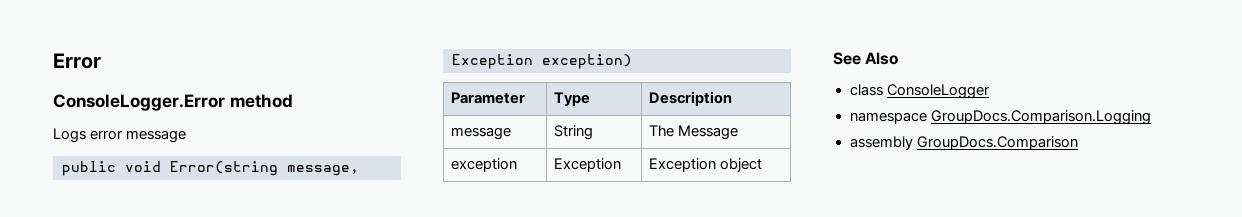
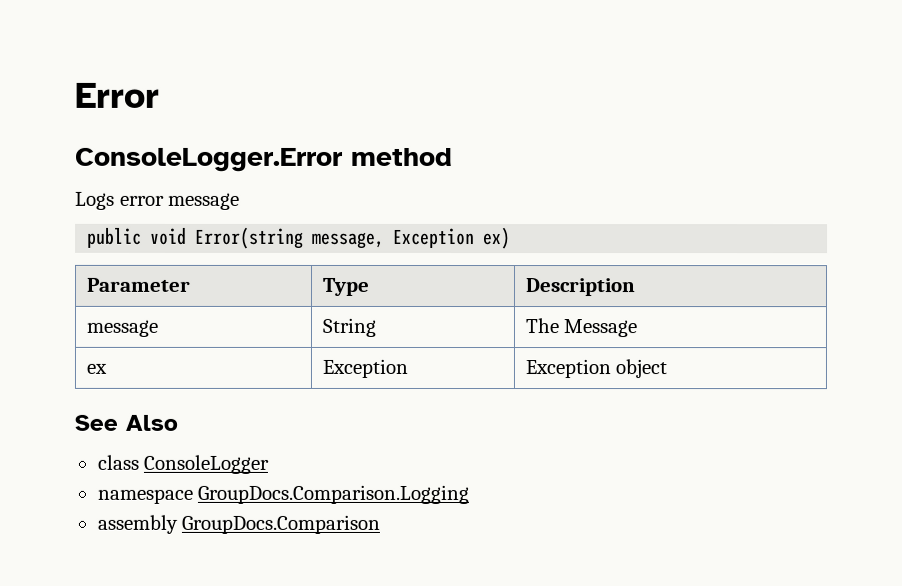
[542,54,632,69] exception) -> [483,227,512,250] ex)
[451,158,518,172] exception -> [85,363,107,374] ex

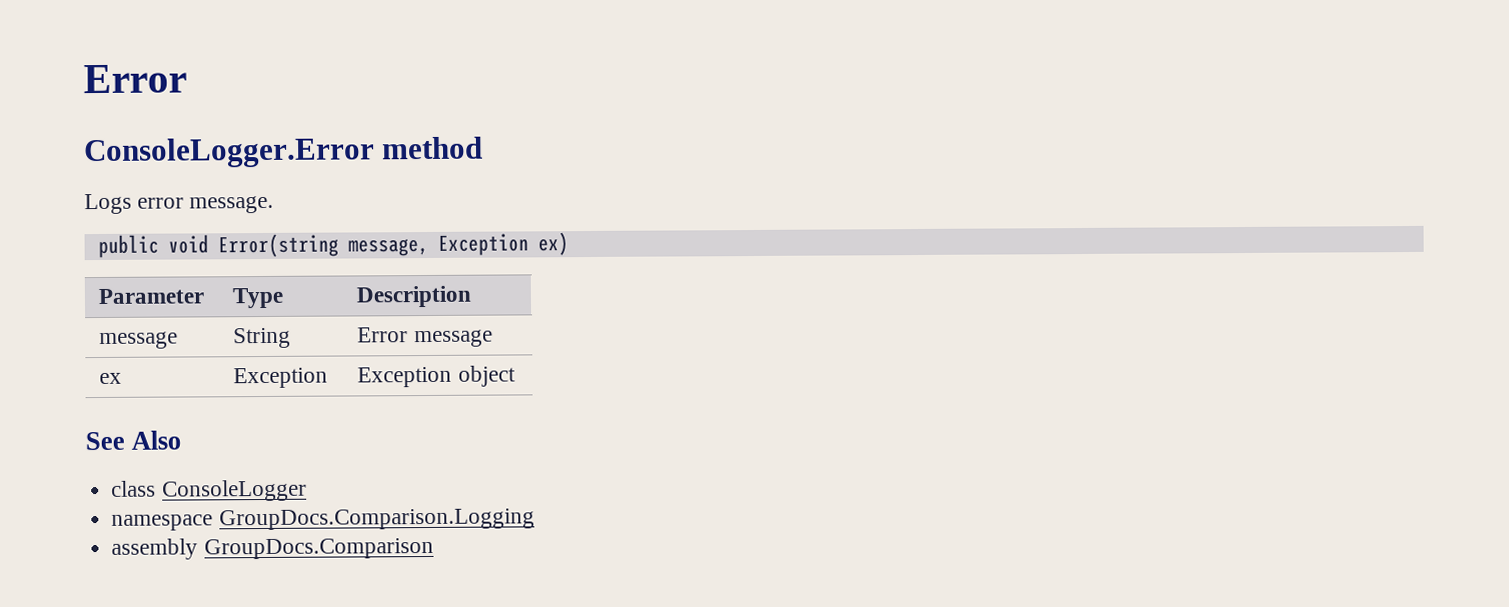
[168,192,241,210] message -> [189,195,275,214] message.
[524,318,638,338] The Message -> [357,327,493,348] Error message

